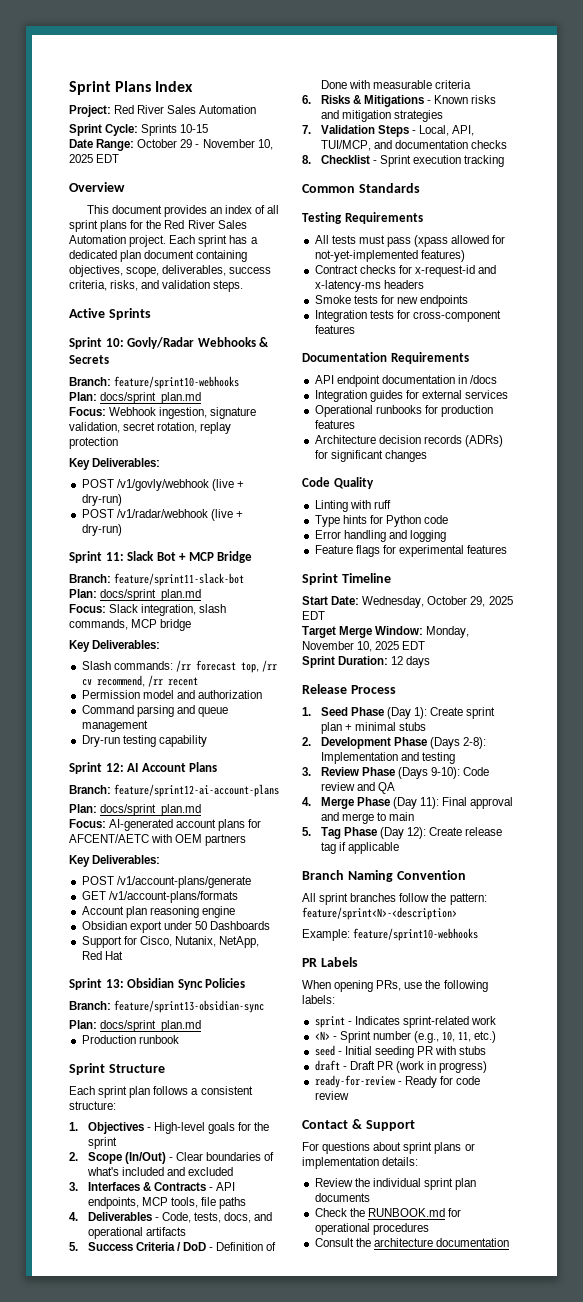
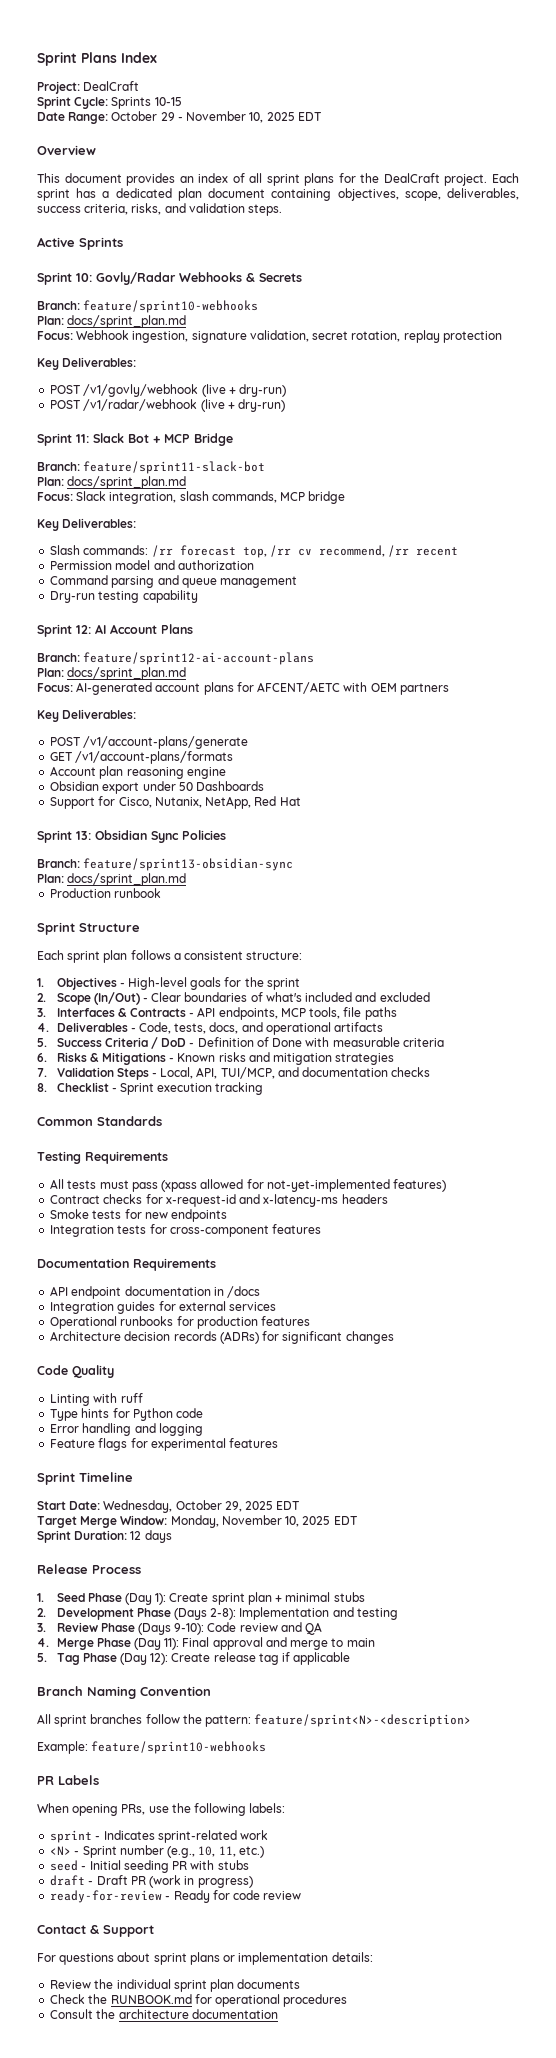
[114,105,257,114] Red River Sales Automation -> [83,81,140,91] DealCraft
[164,220,247,229] [69,235,126,244] Red River Sales Automation -> [383,173,440,183] DealCraft

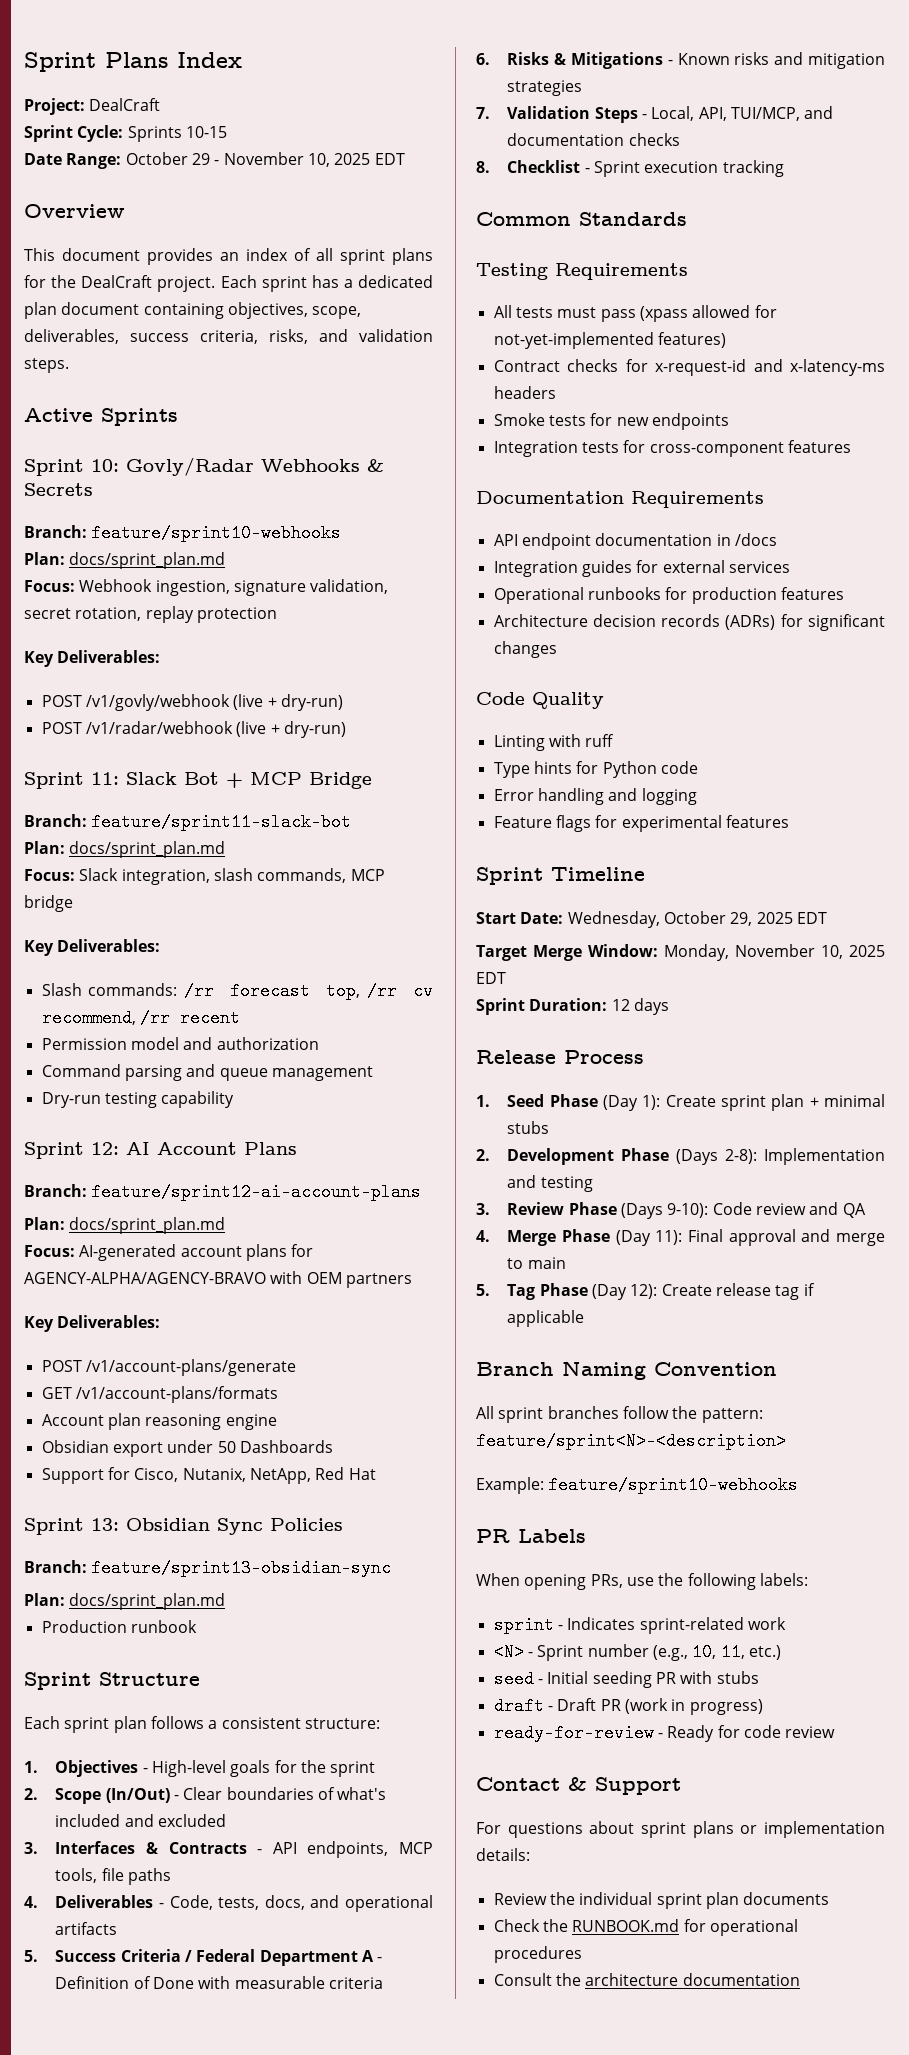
[257,682,341,694] AFCENT/AETC -> [24,1272,266,1284] AGENCY-ALPHA/AGENCY-BRAVO
[161,1038,187,1047] DoD -> [196,1949,375,1966] Federal Department A

